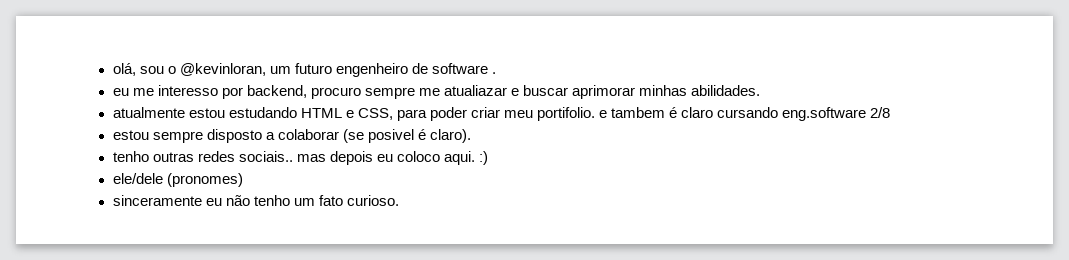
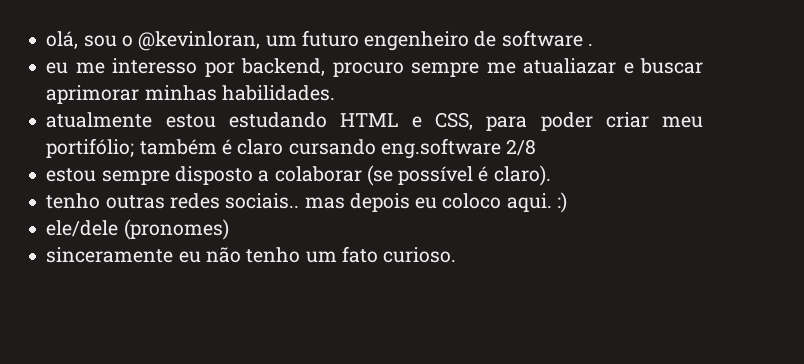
[691,85,761,96] abilidades. -> [221,85,335,101] habilidades.
[537,107,666,121] portifolio. e tambem -> [46,138,217,158] portifólio; também
[367,129,414,143] posivel -> [398,166,474,185] possível

